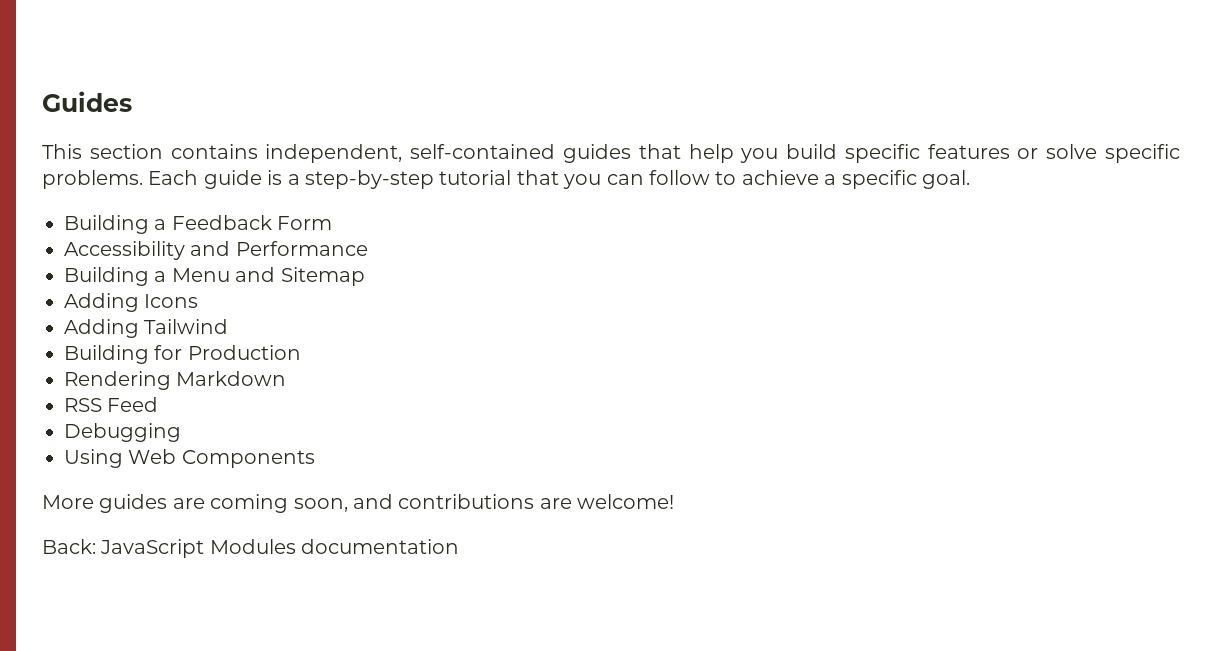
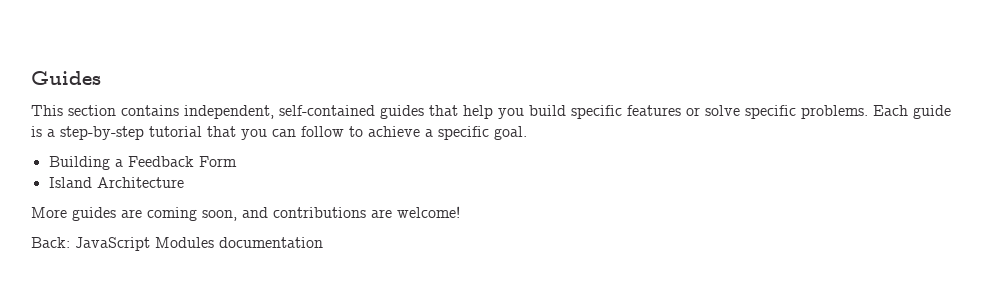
[64,241,368,260] [64,267,365,286] [64,293,199,312] [64,319,229,338] [64,345,301,364] [64,371,287,390] [64,397,159,412] [64,423,181,442] [64,449,315,468] Accessibility and Performance // Building a Menu and Sitemap // Adding Icons // Adding Tailwind // Building for Production // Rendering Markdown // RSS Feed // Debugging // Using Web Components -> [48,177,184,188] Island Architecture

